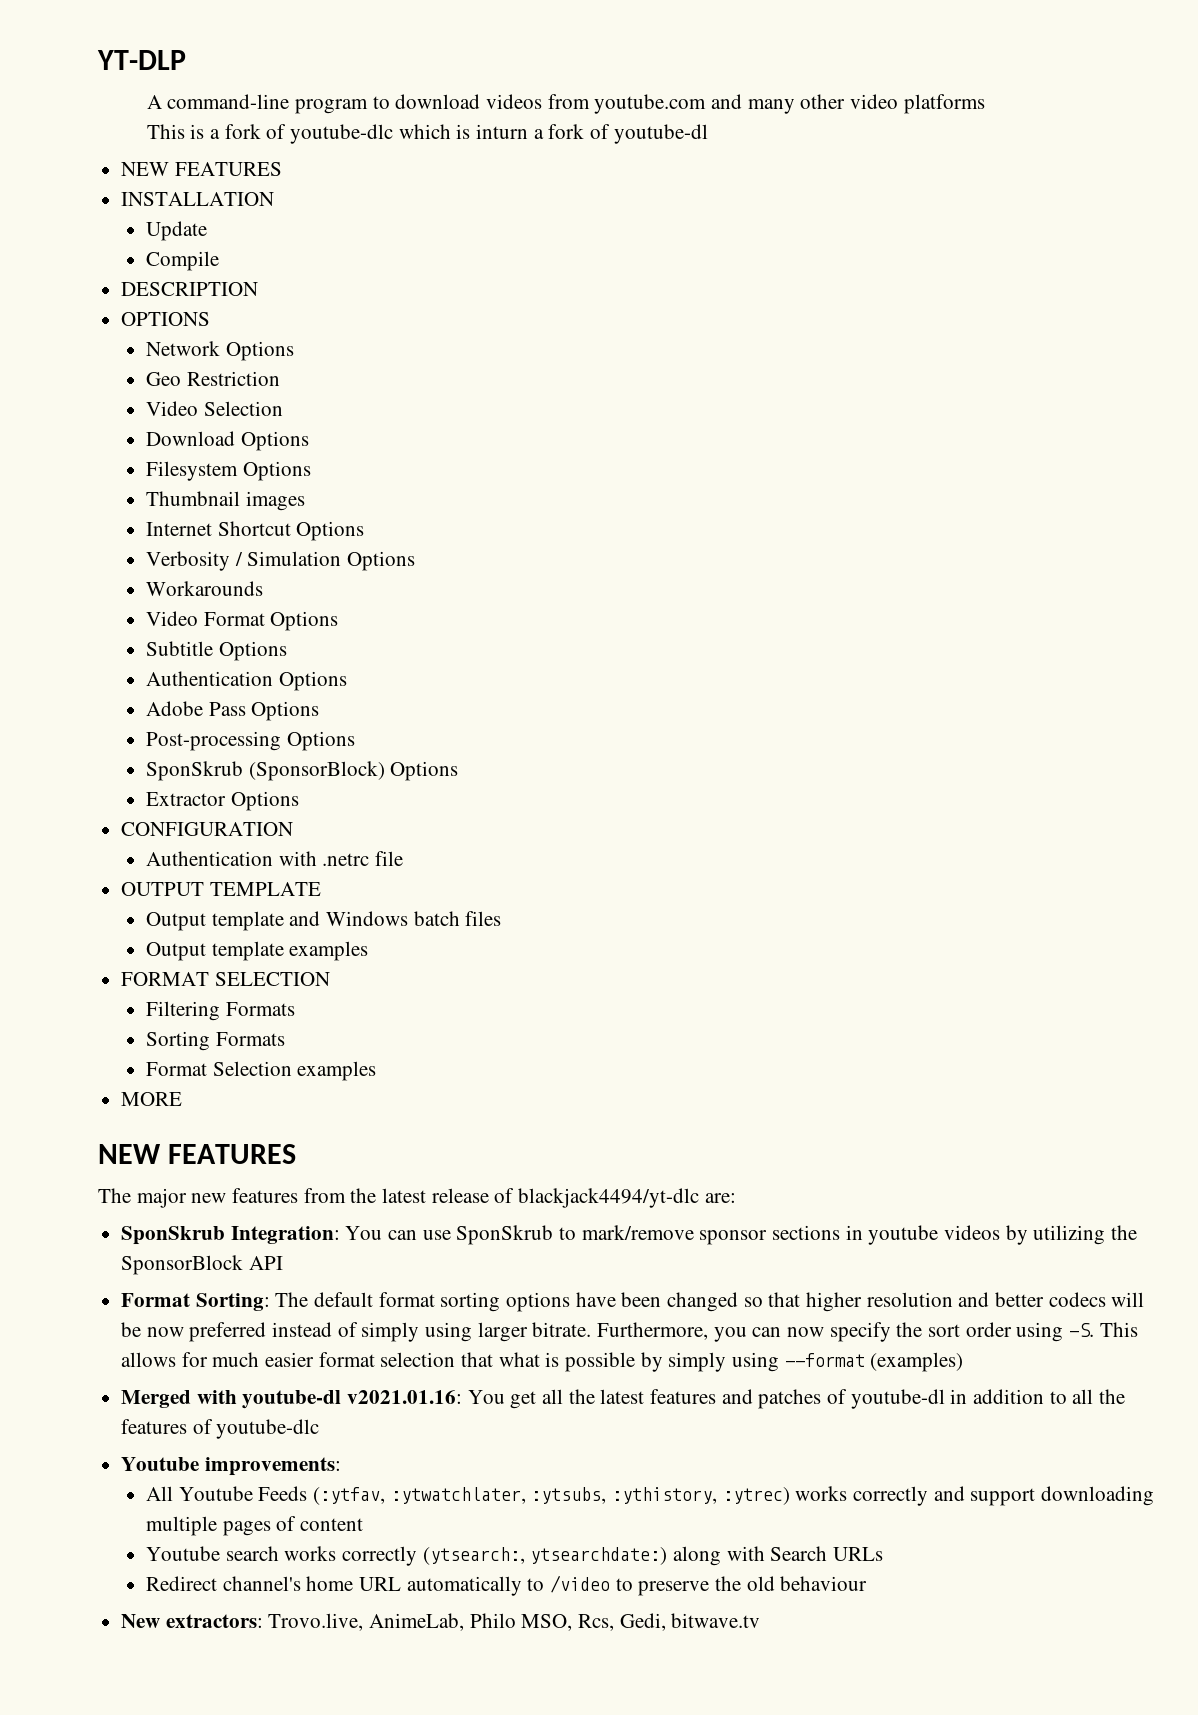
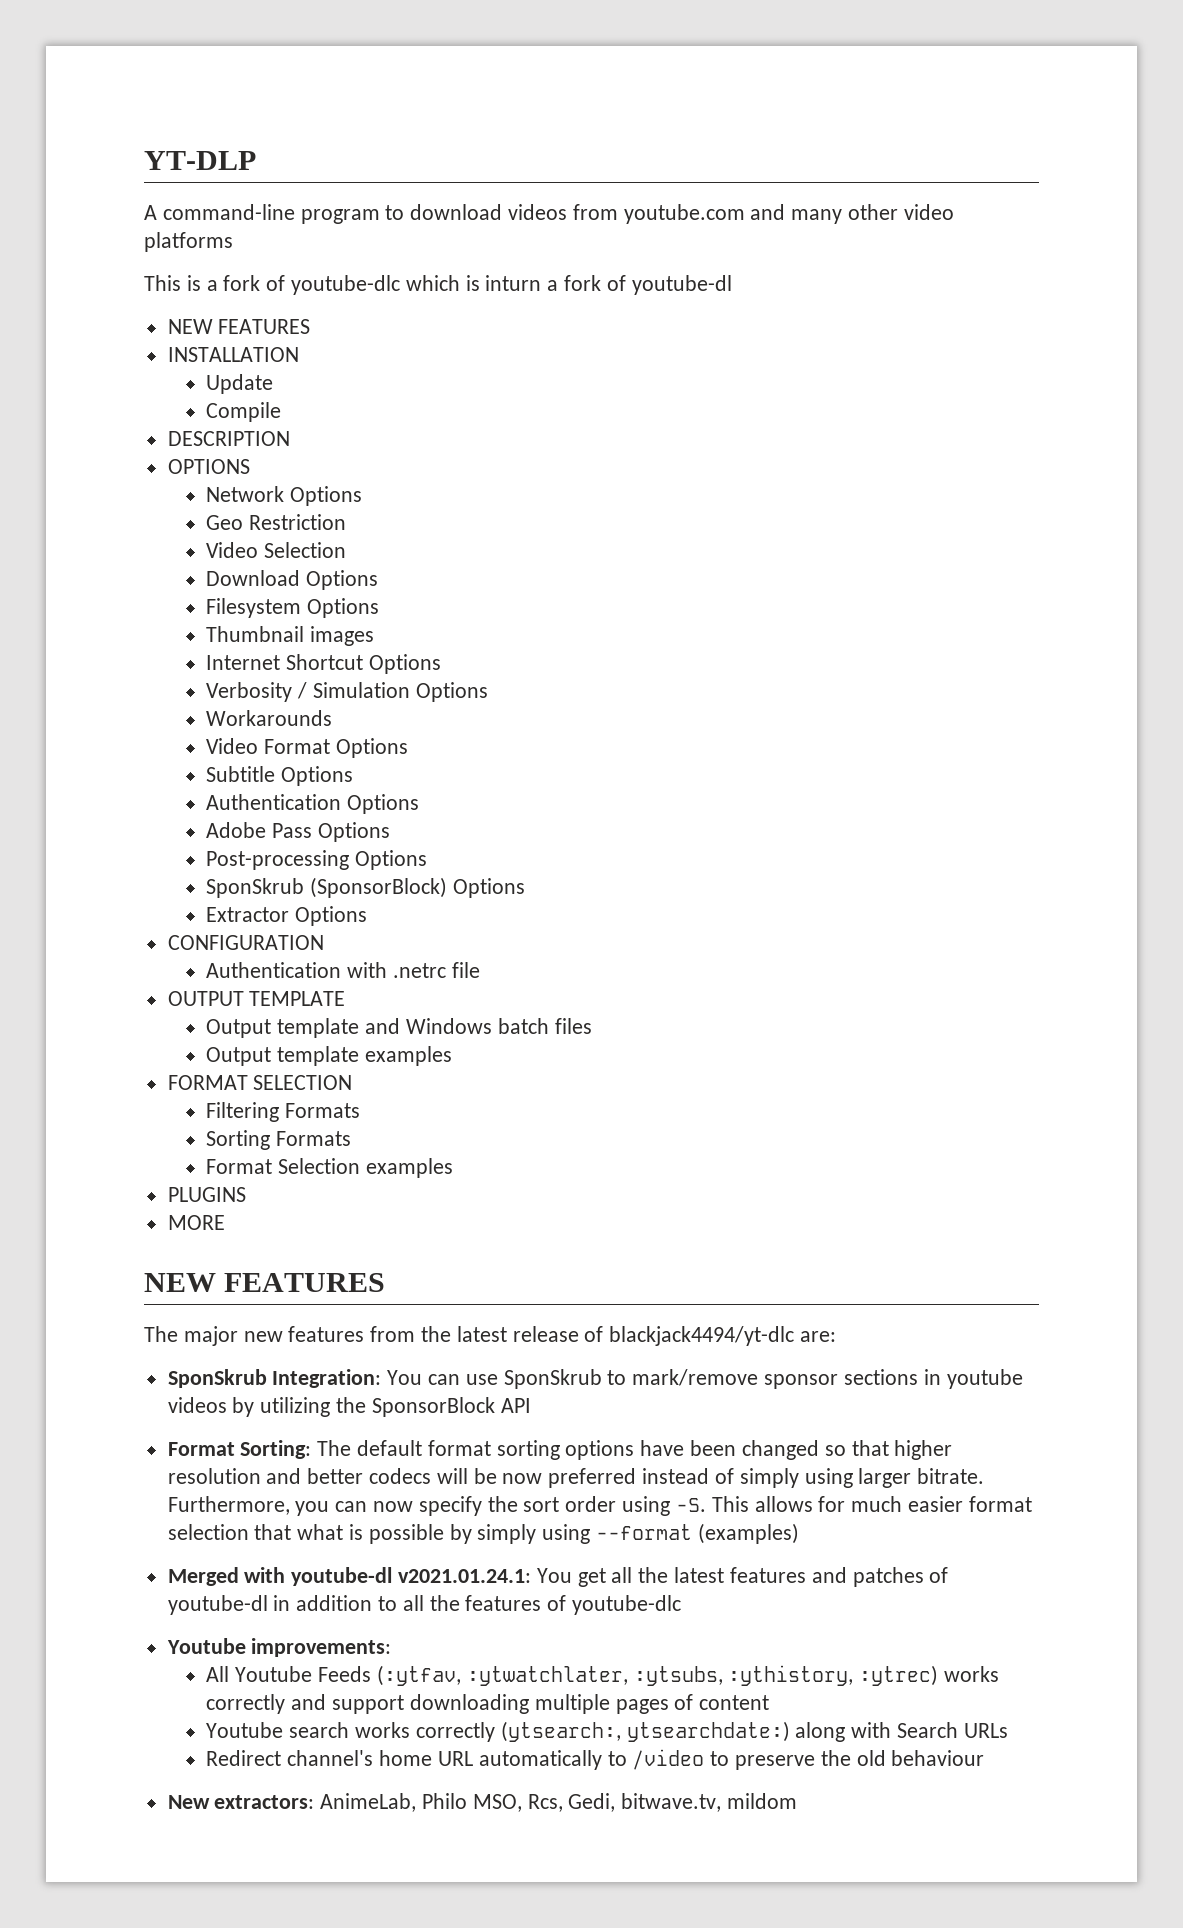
(377, 1071) none -> [167,1187,246,1202] // PLUGINS
[347,1390,463,1404] v2021.01.16: -> [398,1569,532,1583] v2021.01.24.1:
[268,1613,364,1631] Trovo.live, -> (315, 1802) none
[671,1613,761,1628] bitwave.tv -> [621,1793,798,1812] bitwave.tv, mildom

